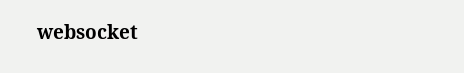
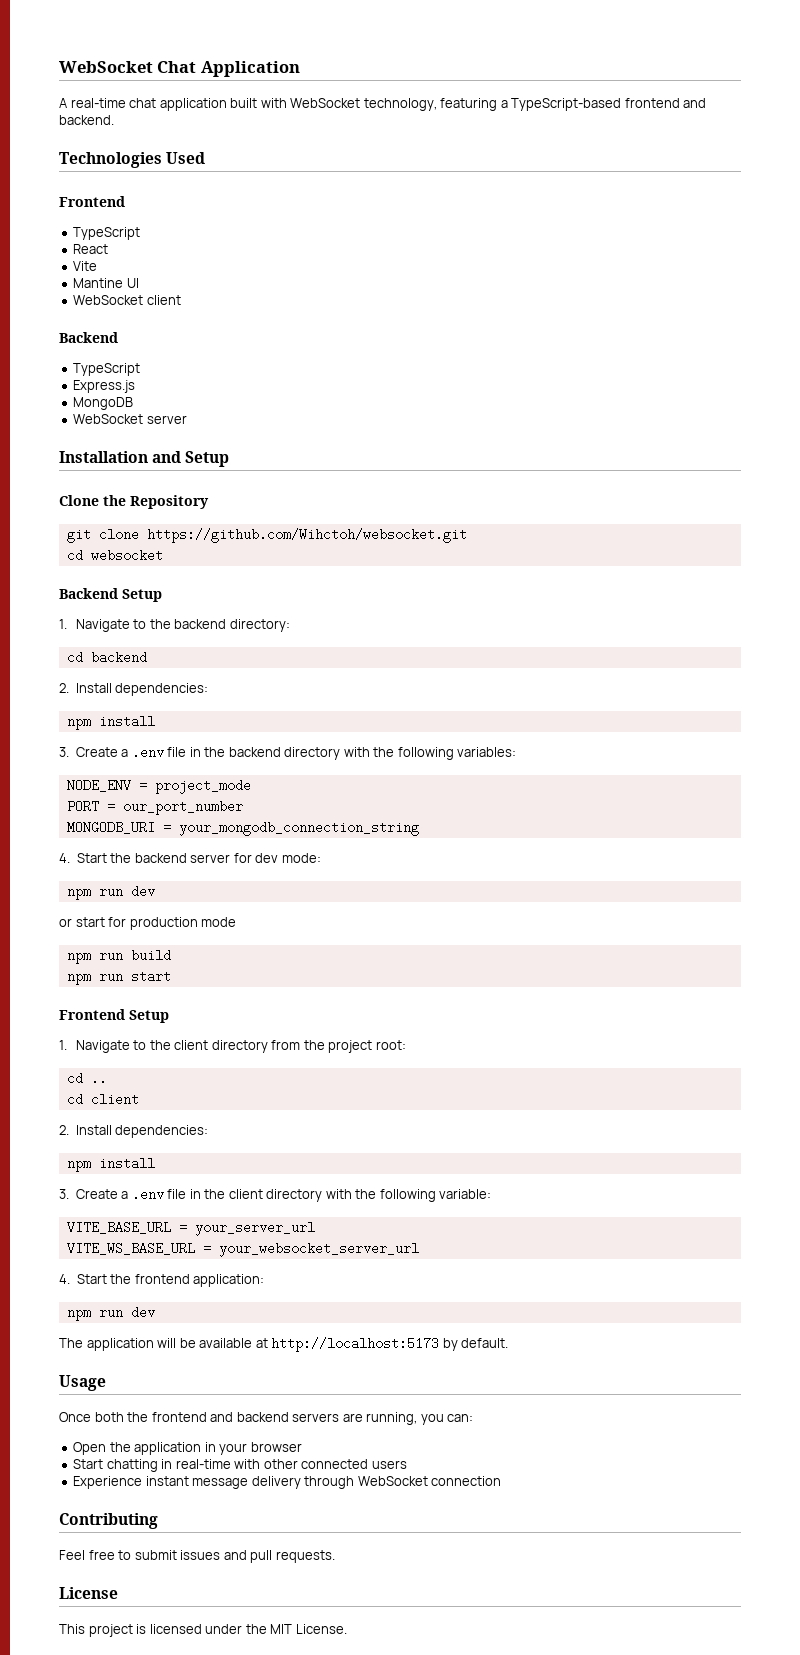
[36,24,138,39] websocket -> [59,61,300,77] [59,98,707,111] [59,115,114,125] [59,152,206,168] [59,196,125,207] [73,227,141,240] [73,244,109,254] [73,261,98,271] [73,278,139,288] [73,295,181,305] [59,332,118,343] [73,363,141,376] [73,380,136,393] [73,397,134,410] [73,414,187,424] [59,451,230,467] [59,495,209,509] [66,528,467,543] [66,549,163,562] [59,588,162,602] [59,619,290,632] [66,651,147,664] [59,683,209,696] [66,715,155,730] [59,746,517,760] [66,779,251,794] [66,800,243,815] [66,821,419,836] [59,853,321,863] [66,885,155,900] [59,917,237,930] [66,949,171,964] [66,970,171,985] [59,1009,169,1023] [59,1040,406,1053] [66,1072,107,1085] [66,1093,139,1106] [59,1125,209,1138] [66,1157,155,1172] [59,1188,492,1202] [66,1221,315,1236] [66,1242,419,1257] [59,1274,265,1287] [66,1306,155,1321] [59,1337,509,1352] [59,1375,106,1391] [59,1412,474,1425] [73,1442,302,1455] [73,1459,407,1472] [73,1476,502,1489] [59,1513,158,1529] [59,1550,335,1563] [59,1587,118,1599] [59,1624,347,1637] WebSocket Chat Application // A real-time chat application built with WebSocket technology, featuring a TypeScript-based frontend and backend. // Technologies Used // Frontend // TypeScript // React // Vite // Mantine UI // WebSocket client // Backend // TypeScript // Express.js // MongoDB // WebSocket server // Installation and Setup // Clone the Repository // git clone https://github.com/Wihctoh/websocket.git // cd websocket // Backend Setup // 1. Navigate to the backend directory: // cd backend // 2. Install dependencies: // npm install // 3. Create a .env file in the backend directory with the following variables: // NODE_ENV = project_mode // PORT = our_port_number // MONGODB_URI = your_mongodb_connection_string // 4. Start the backend server for dev mode: // npm run dev // or start for production mode // npm run build // npm run start // Frontend Setup // 1. Navigate to the client directory from the project root: // cd .. // cd client // 2. Install dependencies: // npm install // 3. Create a .env file in the client directory with the following variable: // VITE_BASE_URL = your_server_url // VITE_WS_BASE_URL = your_websocket_server_url // 4. Start the frontend application: // npm run dev // The application will be available at http://localhost:5173 by default. // Usage // Once both the frontend and backend servers are running, you can: // Open the application in your browser // Start chatting in real-time with other connected users // Experience instant message delivery through WebSocket connection // Contributing // Feel free to submit issues and pull requests. // License // This project is licensed under the MIT License.

